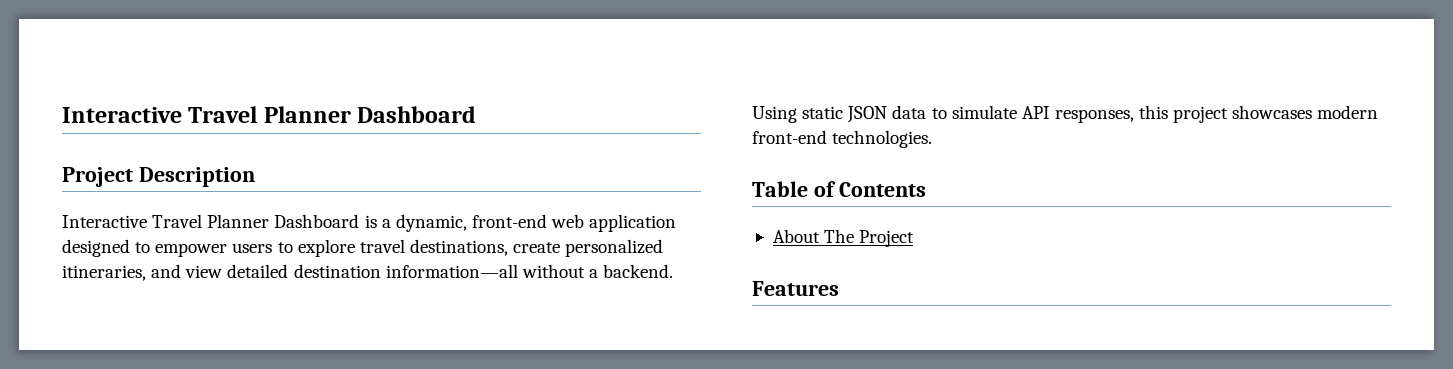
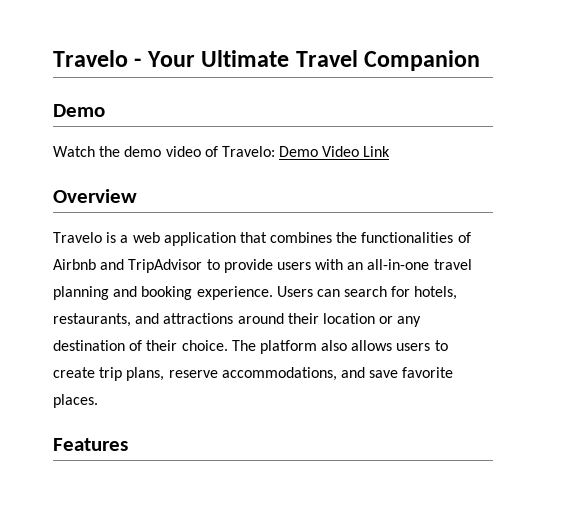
[62,106,477,123] [62,167,255,187] [62,214,677,232] [62,239,664,257] [62,264,674,281] [752,105,1379,123] [752,130,933,148] [752,181,926,197] [772,229,915,247] Interactive Travel Planner Dashboard // Project Description // Interactive Travel Planner Dashboard is a dynamic, front-end web application designed to empower users to explore travel destinations, create personalized itineraries, and view detailed destination information—all without a backend. Using static JSON data to simulate API responses, this project showcases modern front-end technologies. // Table of Contents // About The Project -> [53,50,481,71] [53,104,105,117] [53,146,391,157] [53,189,137,203] [53,232,471,246] [53,259,472,273] [53,286,458,300] [53,313,422,327] [53,340,448,354] [53,367,454,381] [53,394,98,408] Travelo - Your Ultimate Travel Companion // Demo // Watch the demo video of Travelo: Demo Video Link // Overview // Travelo is a web application that combines the functionalities of Airbnb and TripAdvisor to provide users with an all-in-one travel planning and booking experience. Users can search for hotels, restaurants, and attractions around their location or any destination of their choice. The platform also allows users to create trip plans, reserve accommodations, and save favorite places.

